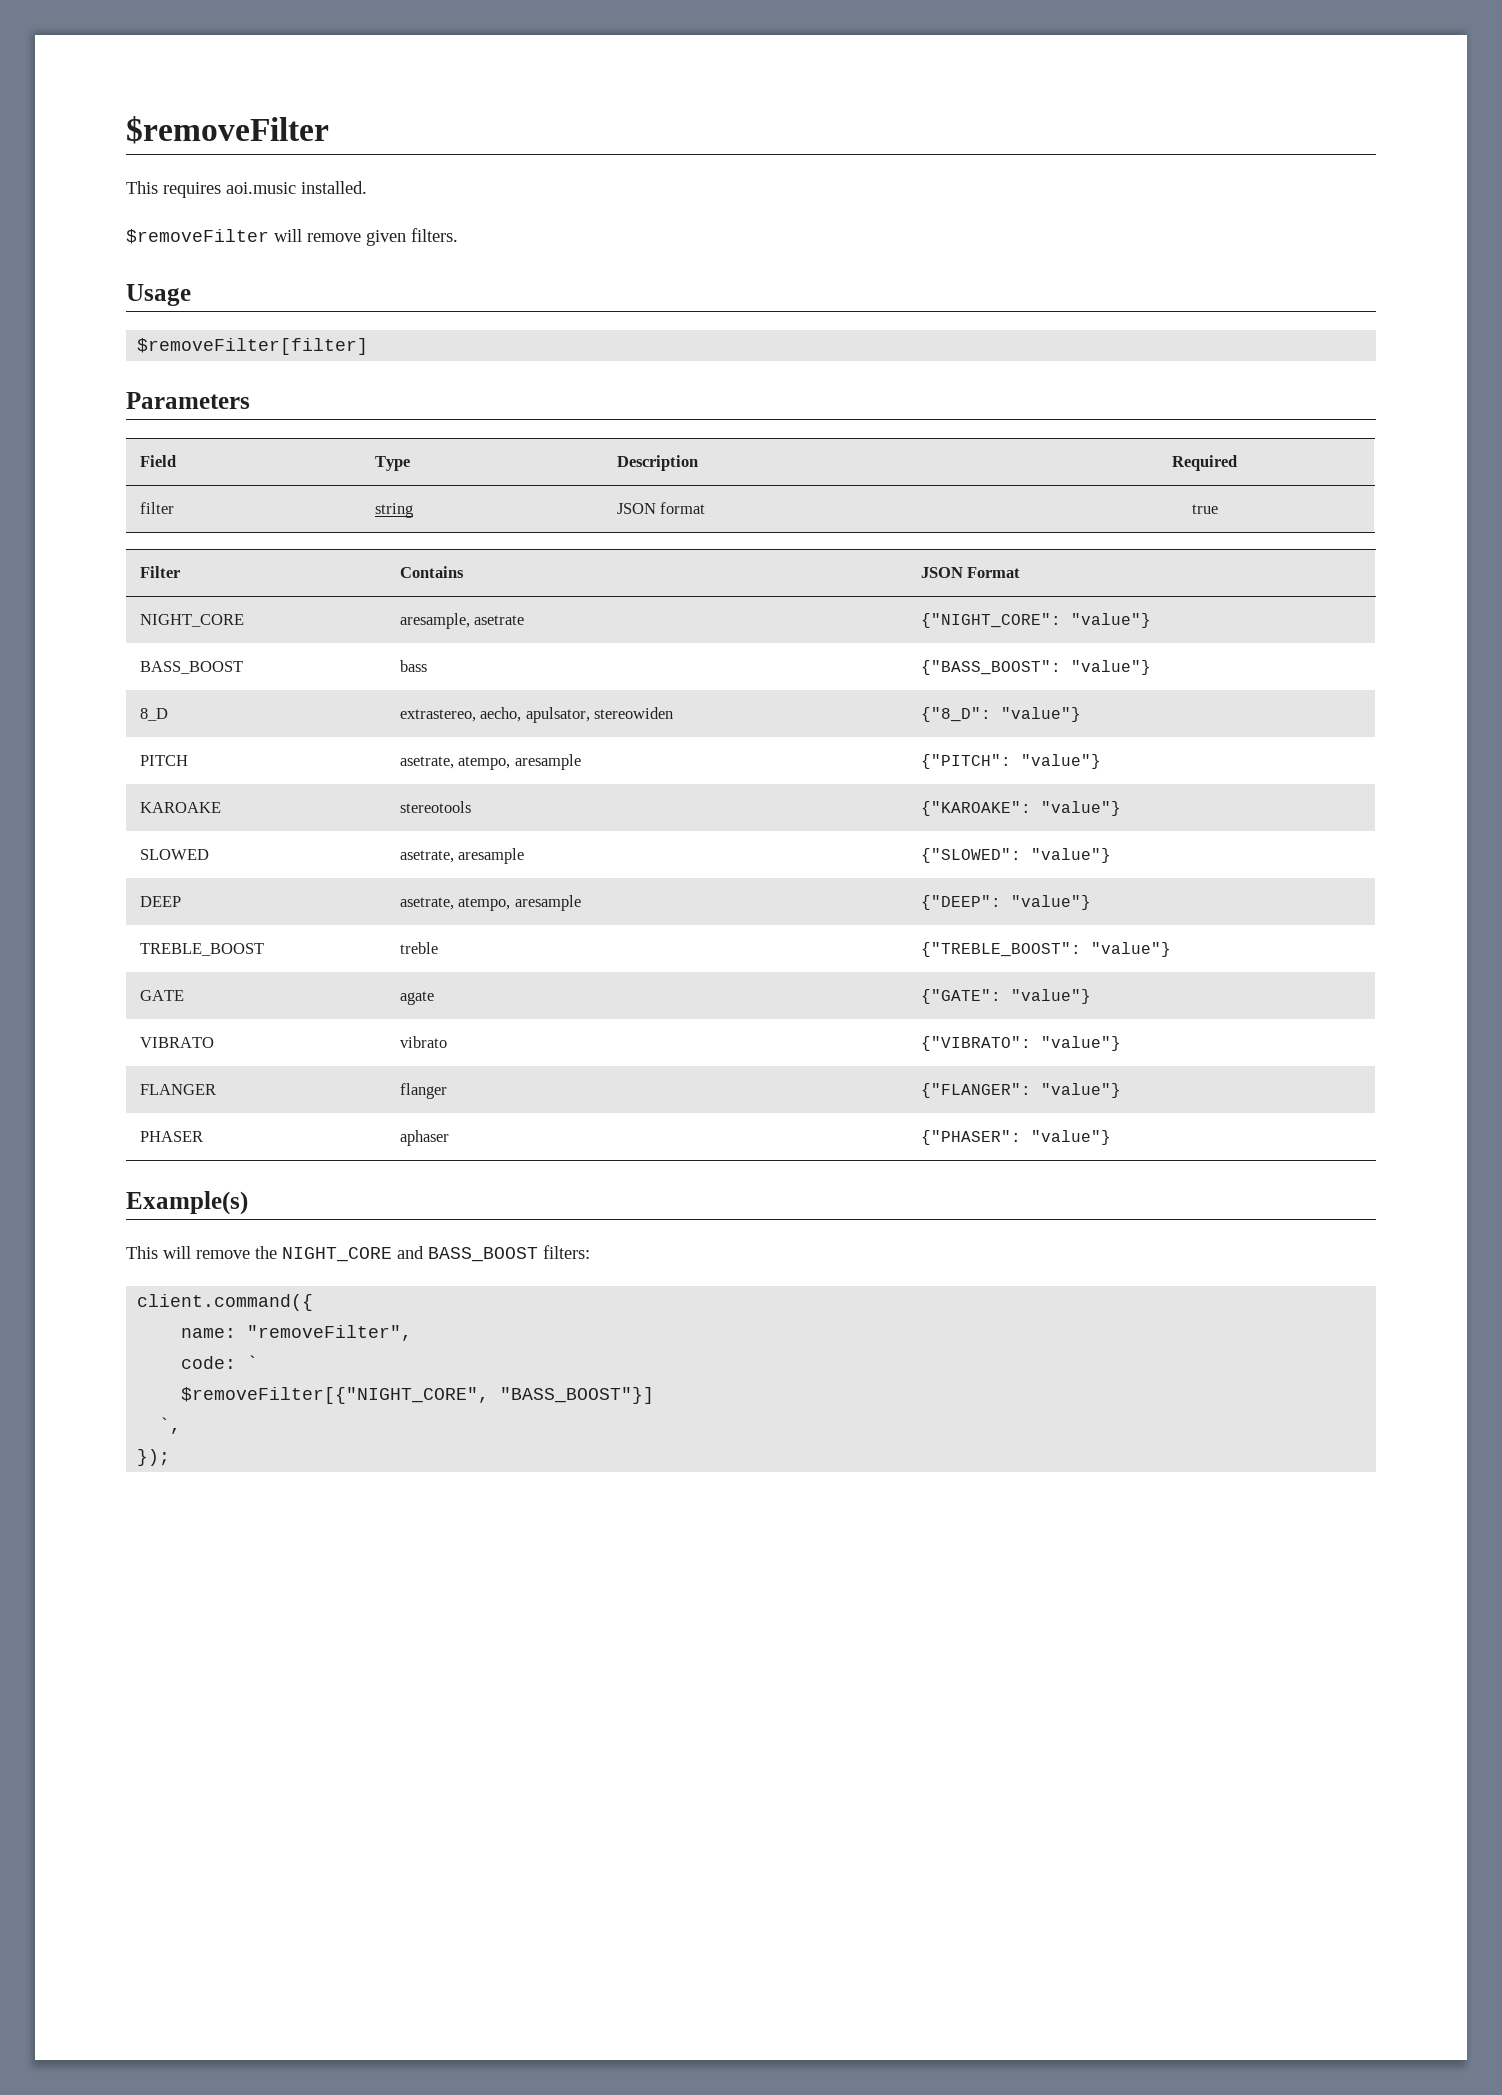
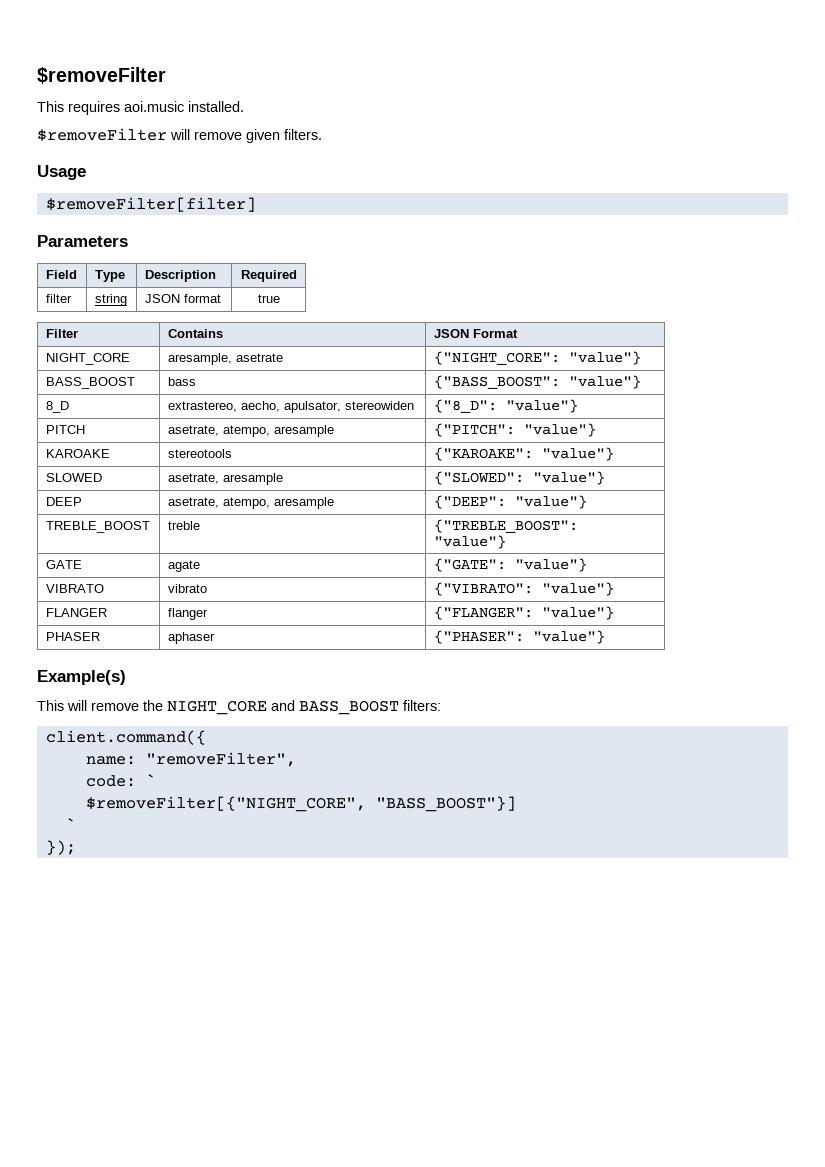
[159,1417,182,1434] `, -> [65,818,76,830] `

